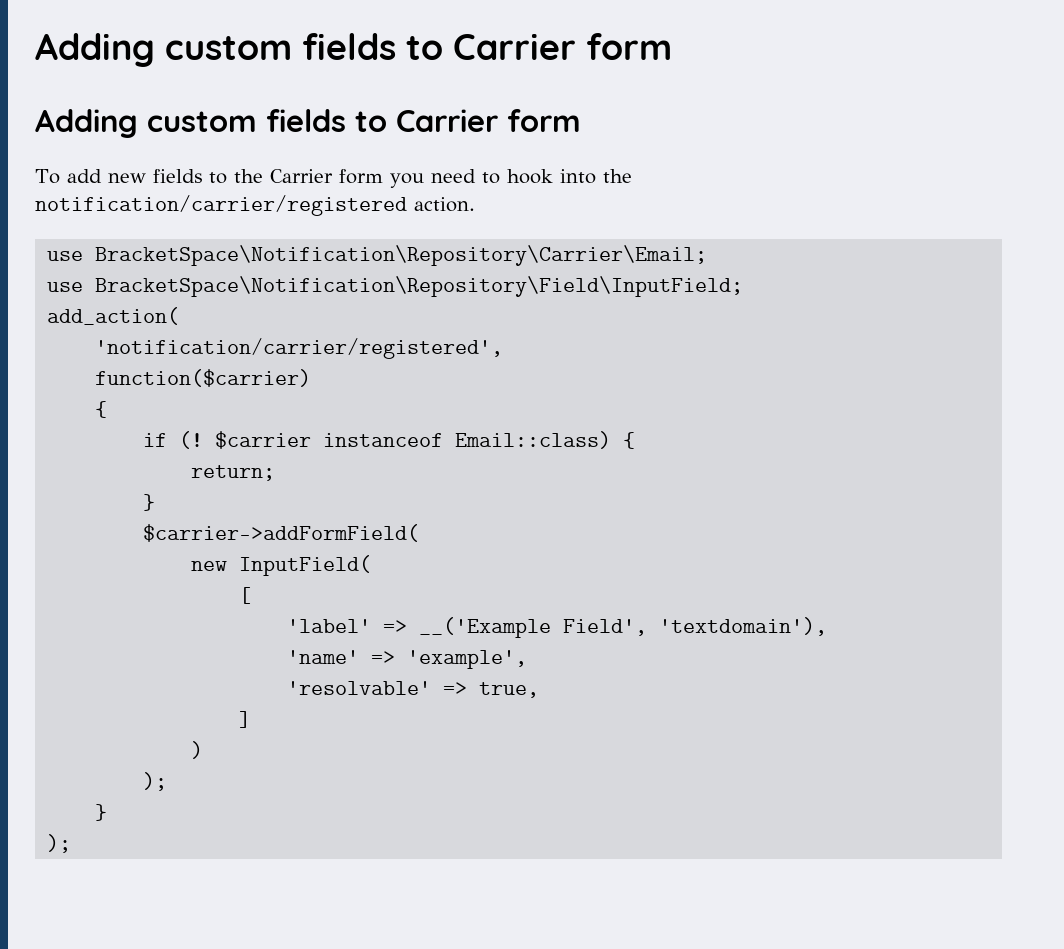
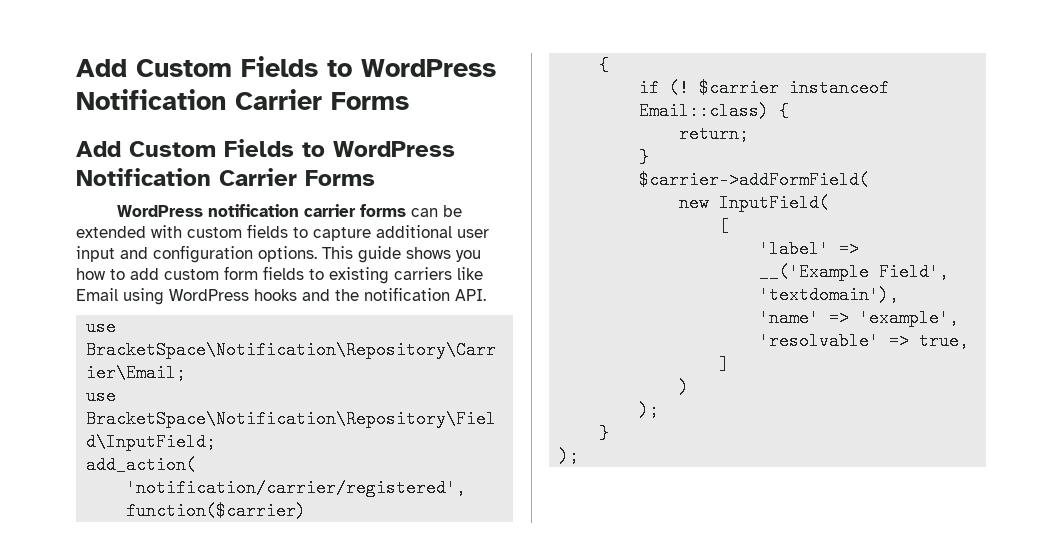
[35,33,672,67] [35,109,581,138] [35,169,632,188] [35,195,475,216] Adding custom fields to Carrier form // Adding custom fields to Carrier form // To add new fields to the Carrier form you need to hook into the notification/carrier/registered action. -> [76,56,496,77] [76,89,409,110] [76,139,455,157] [76,168,375,186] [116,204,462,217] [76,224,489,241] [76,245,481,263] [76,266,483,284] [76,287,486,305] Add Custom Fields to WordPress Notification Carrier Forms // Add Custom Fields to WordPress Notification Carrier Forms // WordPress notification carrier forms can be extended with custom fields to capture additional user input and configuration options. This guide shows you how to add custom form fields to existing carriers like Email using WordPress hooks and the notification API.

